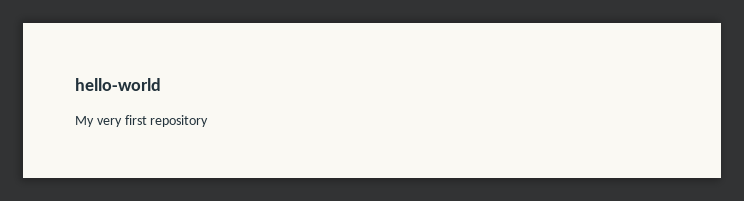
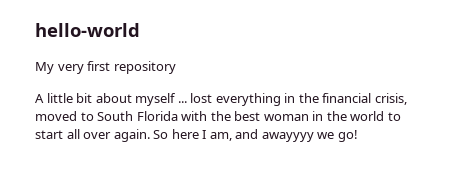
(209, 121) none -> [35,93,407,106] [35,111,401,121] [35,129,358,142] // A little bit about myself ... lost everything in the financial crisis, moved to South Florida with the best woman in the world to start all over again. So here I am, and awayyyy we go!

